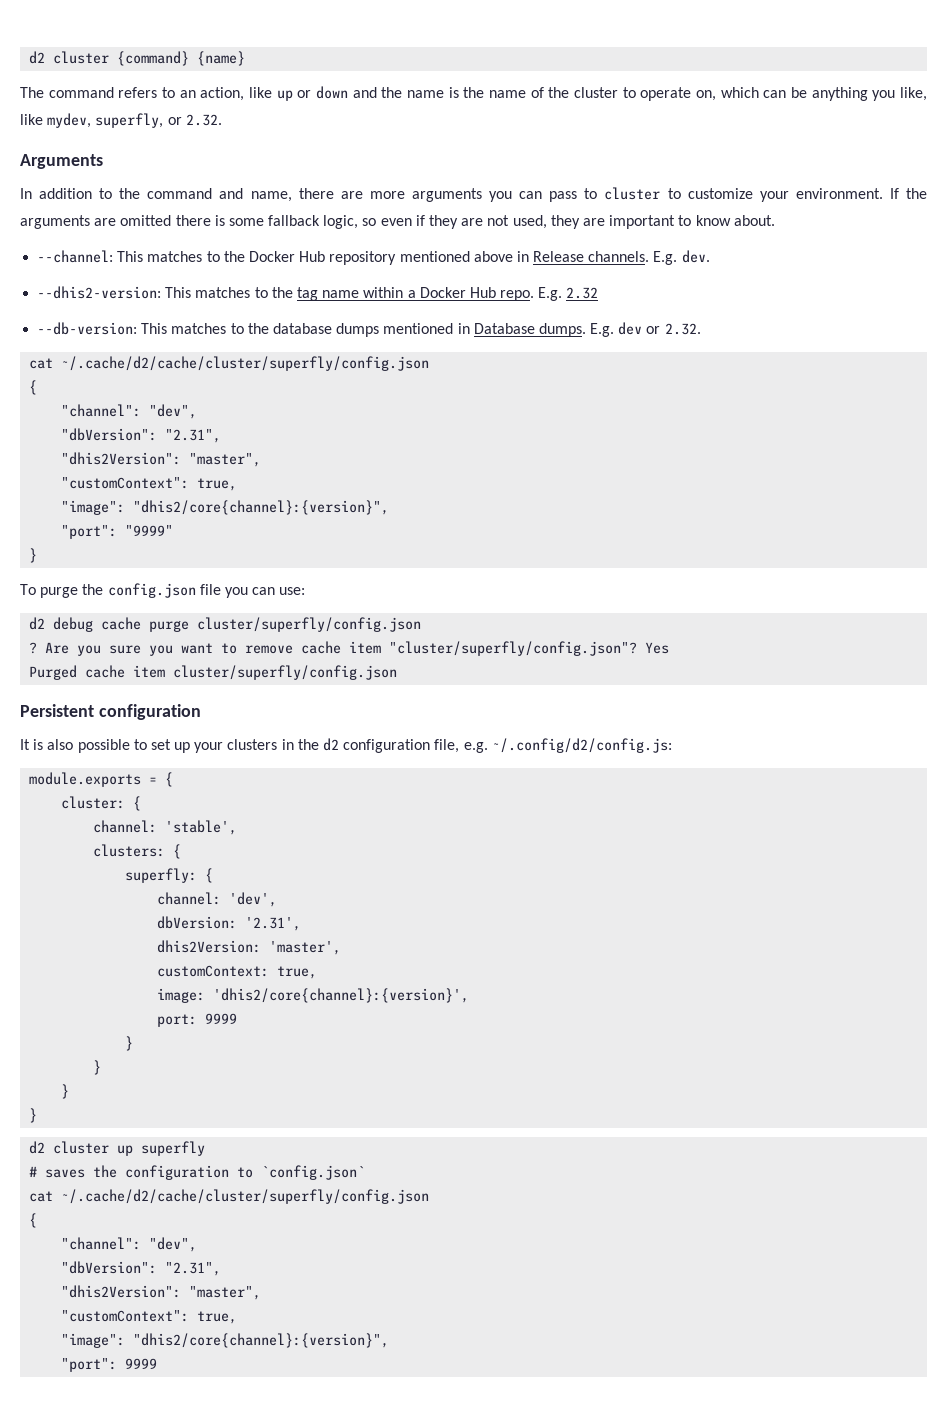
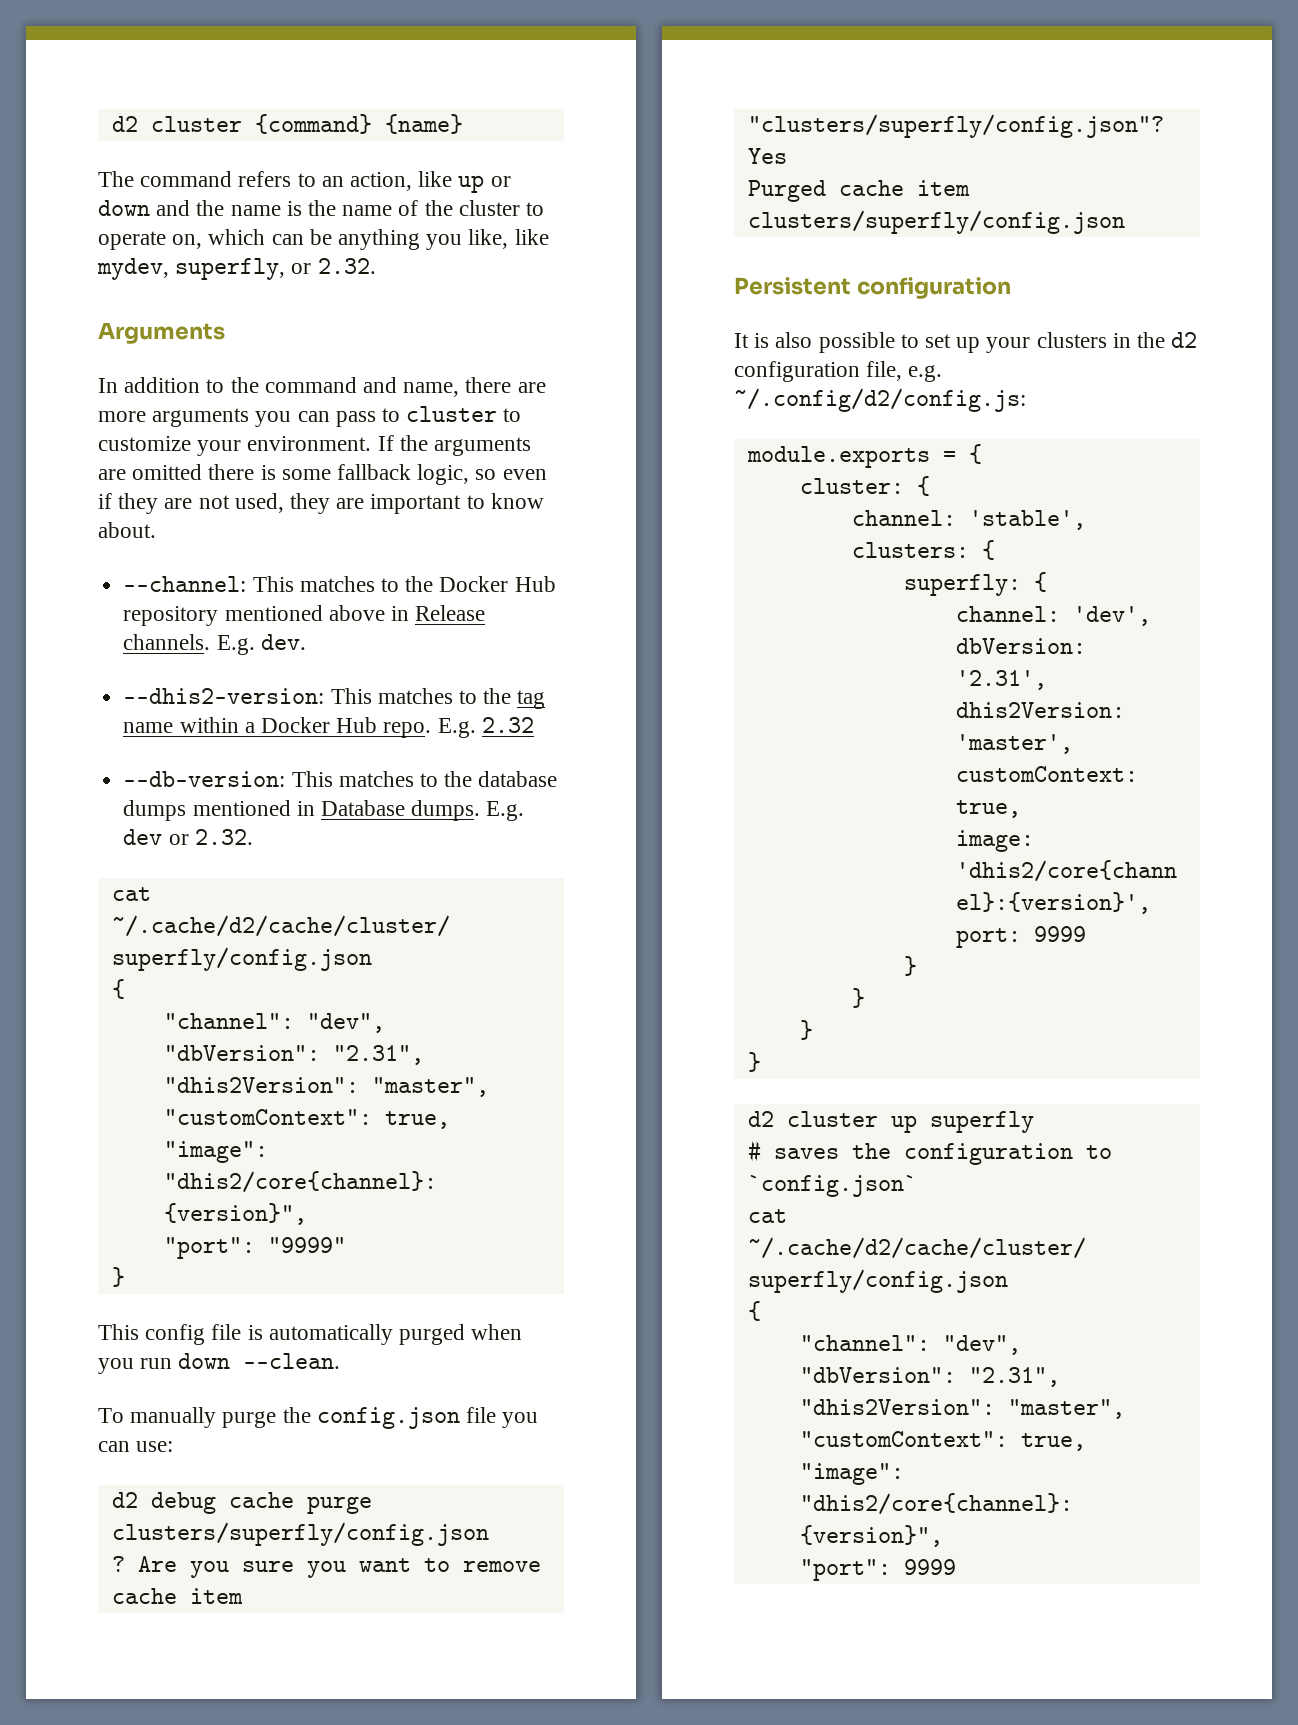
(38, 555) none -> [98,1324,523,1345] [98,1353,341,1374] // This config file is automatically purged when you run down --clean.
(36, 589) none -> [130,1407,217,1428] manually
[197,617,422,632] cluster/superfly/config.json -> [111,1522,489,1546] clusters/superfly/config.json
[389,641,638,656] "cluster/superfly/config.json"? -> [747,114,1164,138] "clusters/superfly/config.json"?
[173,665,398,680] cluster/superfly/config.json -> [747,210,1125,234] clusters/superfly/config.json

